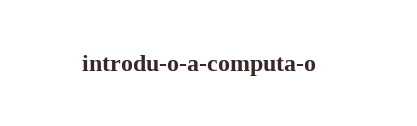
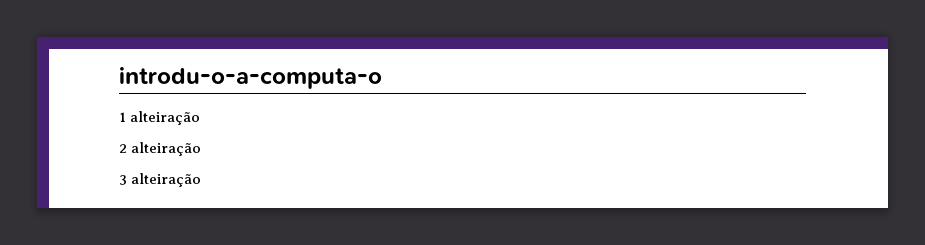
(316, 65) none -> [119,111,201,125] [119,142,202,156] [119,173,202,187] // 1 alteiração // 2 alteiração // 3 alteiração

